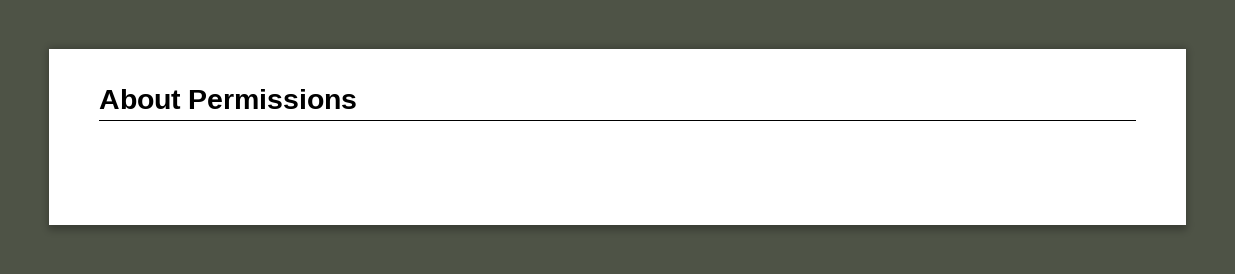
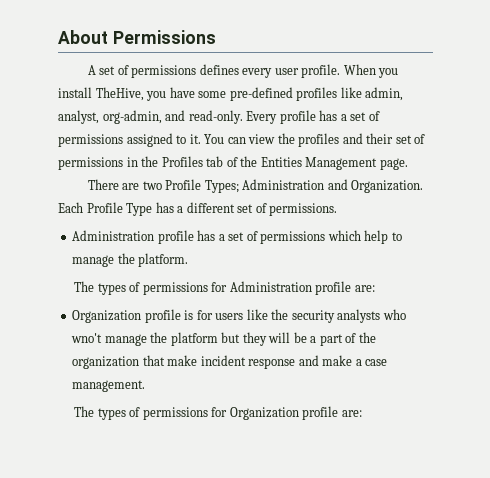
(357, 99) none -> [87,64,399,78] [58,87,404,101] [58,110,380,124] [58,133,426,147] [58,156,408,170] [87,179,424,193] [58,202,338,216] [72,230,402,244] [72,253,189,267] [74,281,375,295] [72,309,406,323] [71,332,376,346] [72,355,388,369] [72,380,146,392] [74,406,362,420] // A set of permissions defines every user profile. When you install TheHive, you have some pre-defined profiles like admin, analyst, org-admin, and read-only. Every profile has a set of permissions assigned to it. You can view the profiles and their set of permissions in the Profiles tab of the Entities Management page. // There are two Profile Types; Administration and Organization. Each Profile Type has a different set of permissions. // Administration profile has a set of permissions which help to manage the platform. // The types of permissions for Administration profile are: // Organization profile is for users like the security analysts who wno't manage the platform but they will be a part of the organization that make incident response and make a case management. // The types of permissions for Organization profile are:

